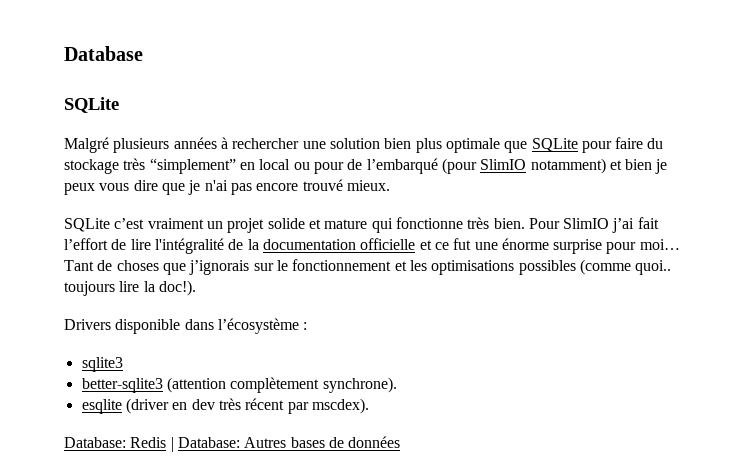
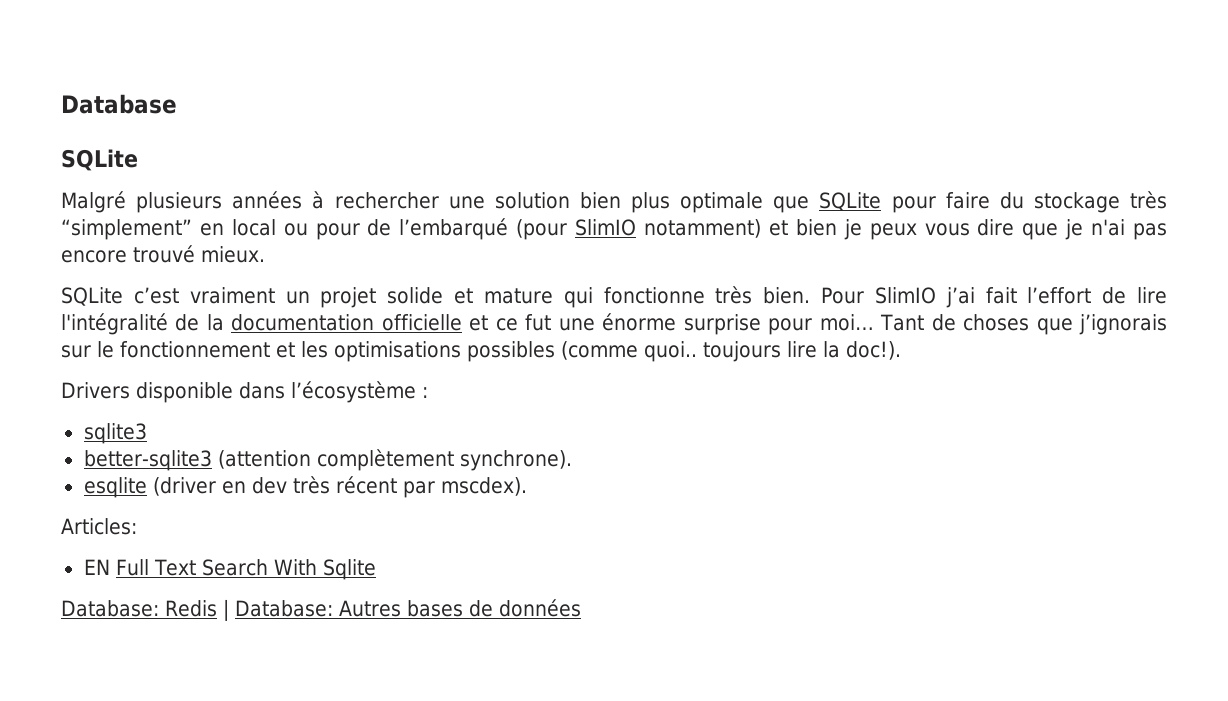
(369, 406) none -> [61,518,137,535] [83,559,377,580] // Articles: // EN Full Text Search With Sqlite

